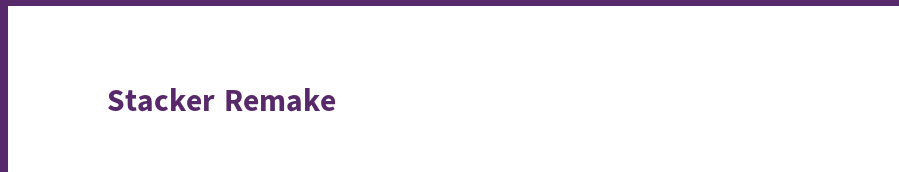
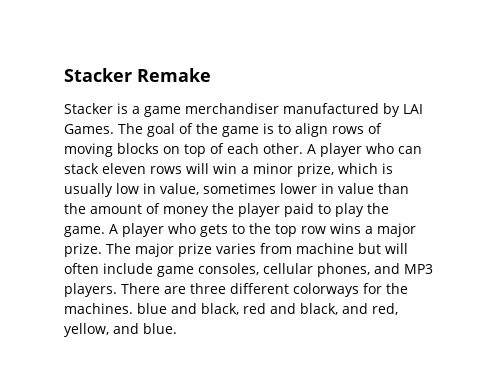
(336, 100) none -> [64,103,423,117] [64,123,382,137] [64,143,422,157] [64,163,393,177] [64,183,409,197] [64,203,389,217] [64,223,416,237] [64,243,408,257] [64,263,433,277] [64,283,408,297] [64,303,398,315] [64,323,177,337] // Stacker is a game merchandiser manufactured by LAI Games. The goal of the game is to align rows of moving blocks on top of each other. A player who can stack eleven rows will win a minor prize, which is usually low in value, sometimes lower in value than the amount of money the player paid to play the game. A player who gets to the top row wins a major prize. The major prize varies from machine but will often include game consoles, cellular phones, and MP3 players. There are three different colorways for the machines. blue and black, red and black, and red, yellow, and blue.

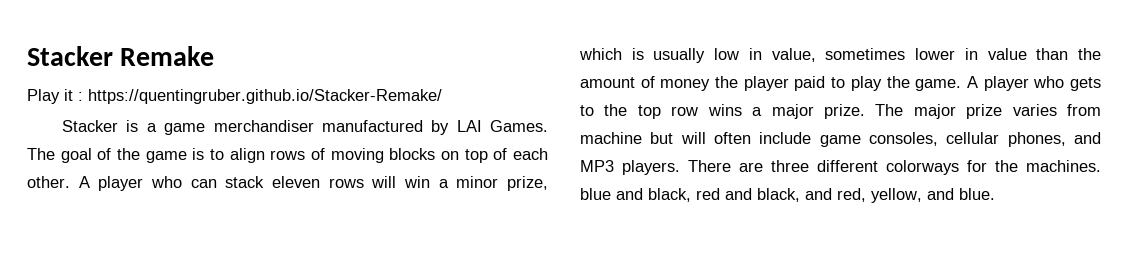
(211, 75) none -> [27,89,442,104] // Play it : https://quentingruber.github.io/Stacker-Remake/

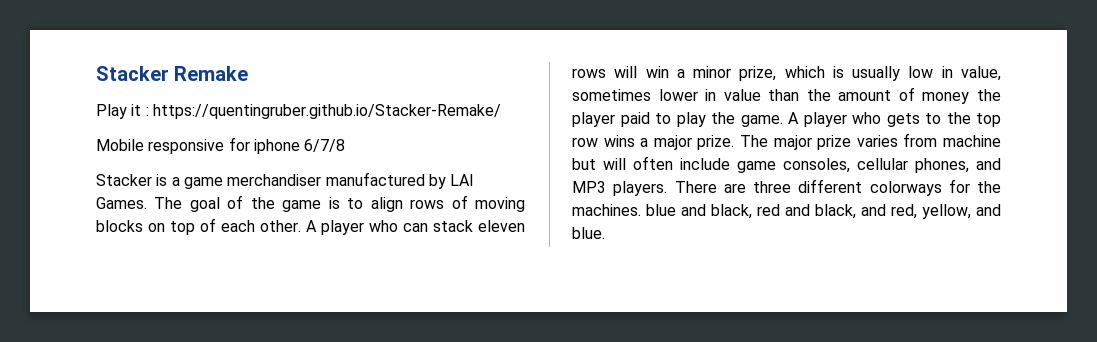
(442, 96) none -> [96,137,346,154] // Mobile responsive for iphone 6/7/8

